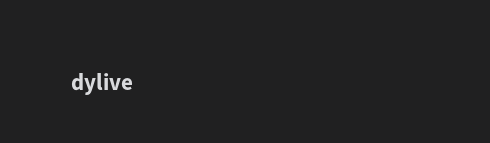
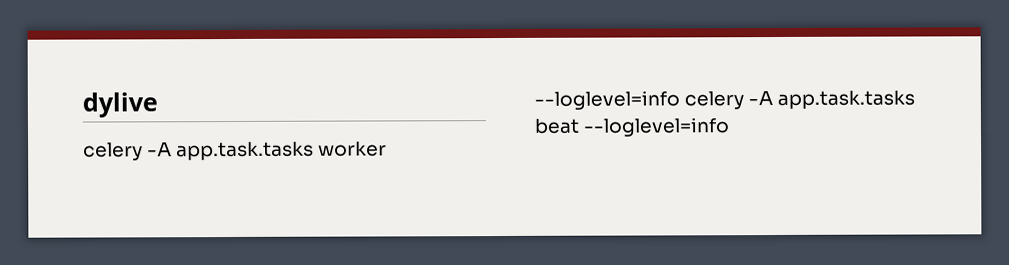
(133, 84) none -> [83,141,388,161] [534,90,916,110] [534,117,731,137] // celery -A app.task.tasks worker --loglevel=info celery -A app.task.tasks beat --loglevel=info

